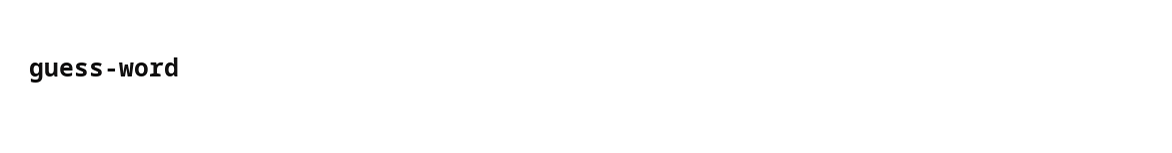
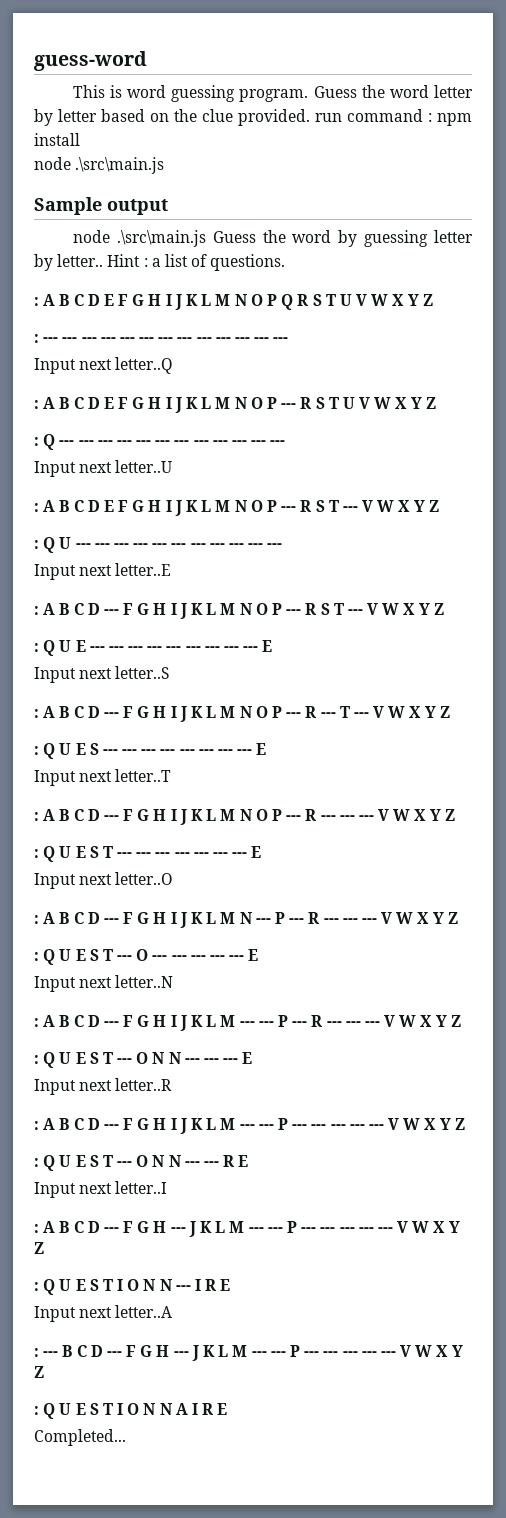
(180, 70) none -> [72,85,473,102] [34,109,472,126] [34,133,80,146] [34,157,165,174] [34,197,168,215] [72,230,473,247] [34,254,286,271] [34,294,433,310] [34,334,289,343] [34,357,174,374] [34,397,436,413] [34,434,286,450] [34,460,173,477] [34,500,439,516] [34,537,283,553] [34,563,172,580] [34,603,444,619] [34,640,273,656] [34,666,170,683] [34,706,450,722] [34,743,267,759] [34,769,172,786] [34,809,455,825] [34,846,262,862] [34,872,174,889] [34,912,458,928] [34,949,259,965] [34,975,174,992] [34,1015,461,1031] [34,1052,253,1068] [34,1078,173,1095] [34,1118,465,1134] [34,1155,249,1171] [34,1181,168,1198] [34,1221,460,1237] [34,1242,44,1254] [34,1279,231,1295] [34,1305,173,1322] [34,1345,463,1361] [34,1366,44,1378] [34,1403,228,1419] [34,1429,126,1446] // This is word guessing program. Guess the word letter by letter based on the clue provided. run command : npm install // node .\src\main.js // Sample output // node .\src\main.js Guess the word by guessing letter by letter.. Hint : a list of questions. // : A B C D E F G H I J K L M N O P Q R S T U V W X Y Z // : --- --- --- --- --- --- --- --- --- --- --- --- --- // Input next letter..Q // : A B C D E F G H I J K L M N O P --- R S T U V W X Y Z // : Q --- --- --- --- --- --- --- --- --- --- --- --- // Input next letter..U // : A B C D E F G H I J K L M N O P --- R S T --- V W X Y Z // : Q U --- --- --- --- --- --- --- --- --- --- --- // Input next letter..E // : A B C D --- F G H I J K L M N O P --- R S T --- V W X Y Z // : Q U E --- --- --- --- --- --- --- --- --- E // Input next letter..S // : A B C D --- F G H I J K L M N O P --- R --- T --- V W X Y Z // : Q U E S --- --- --- --- --- --- --- --- E // Input next letter..T // : A B C D --- F G H I J K L M N O P --- R --- --- --- V W X Y Z // : Q U E S T --- --- --- --- --- --- --- E // Input next letter..O // : A B C D --- F G H I J K L M N --- P --- R --- --- --- V W X Y Z // : Q U E S T --- O --- --- --- --- --- E // Input next letter..N // : A B C D --- F G H I J K L M --- --- P --- R --- --- --- V W X Y Z // : Q U E S T --- O N N --- --- --- E // Input next letter..R // : A B C D --- F G H I J K L M --- --- P --- --- --- --- --- V W X Y Z // : Q U E S T --- O N N --- --- R E // Input next letter..I // : A B C D --- F G H --- J K L M --- --- P --- --- --- --- --- V W X Y Z // : Q U E S T I O N N --- I R E // Input next letter..A // : --- B C D --- F G H --- J K L M --- --- P --- --- --- --- --- V W X Y Z // : Q U E S T I O N N A I R E // Completed...

